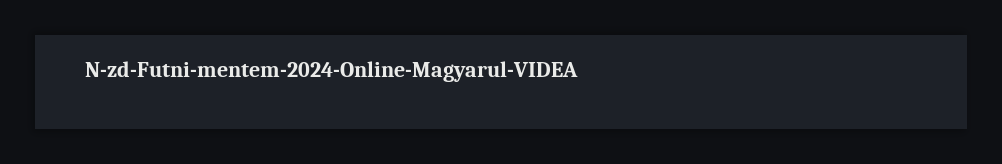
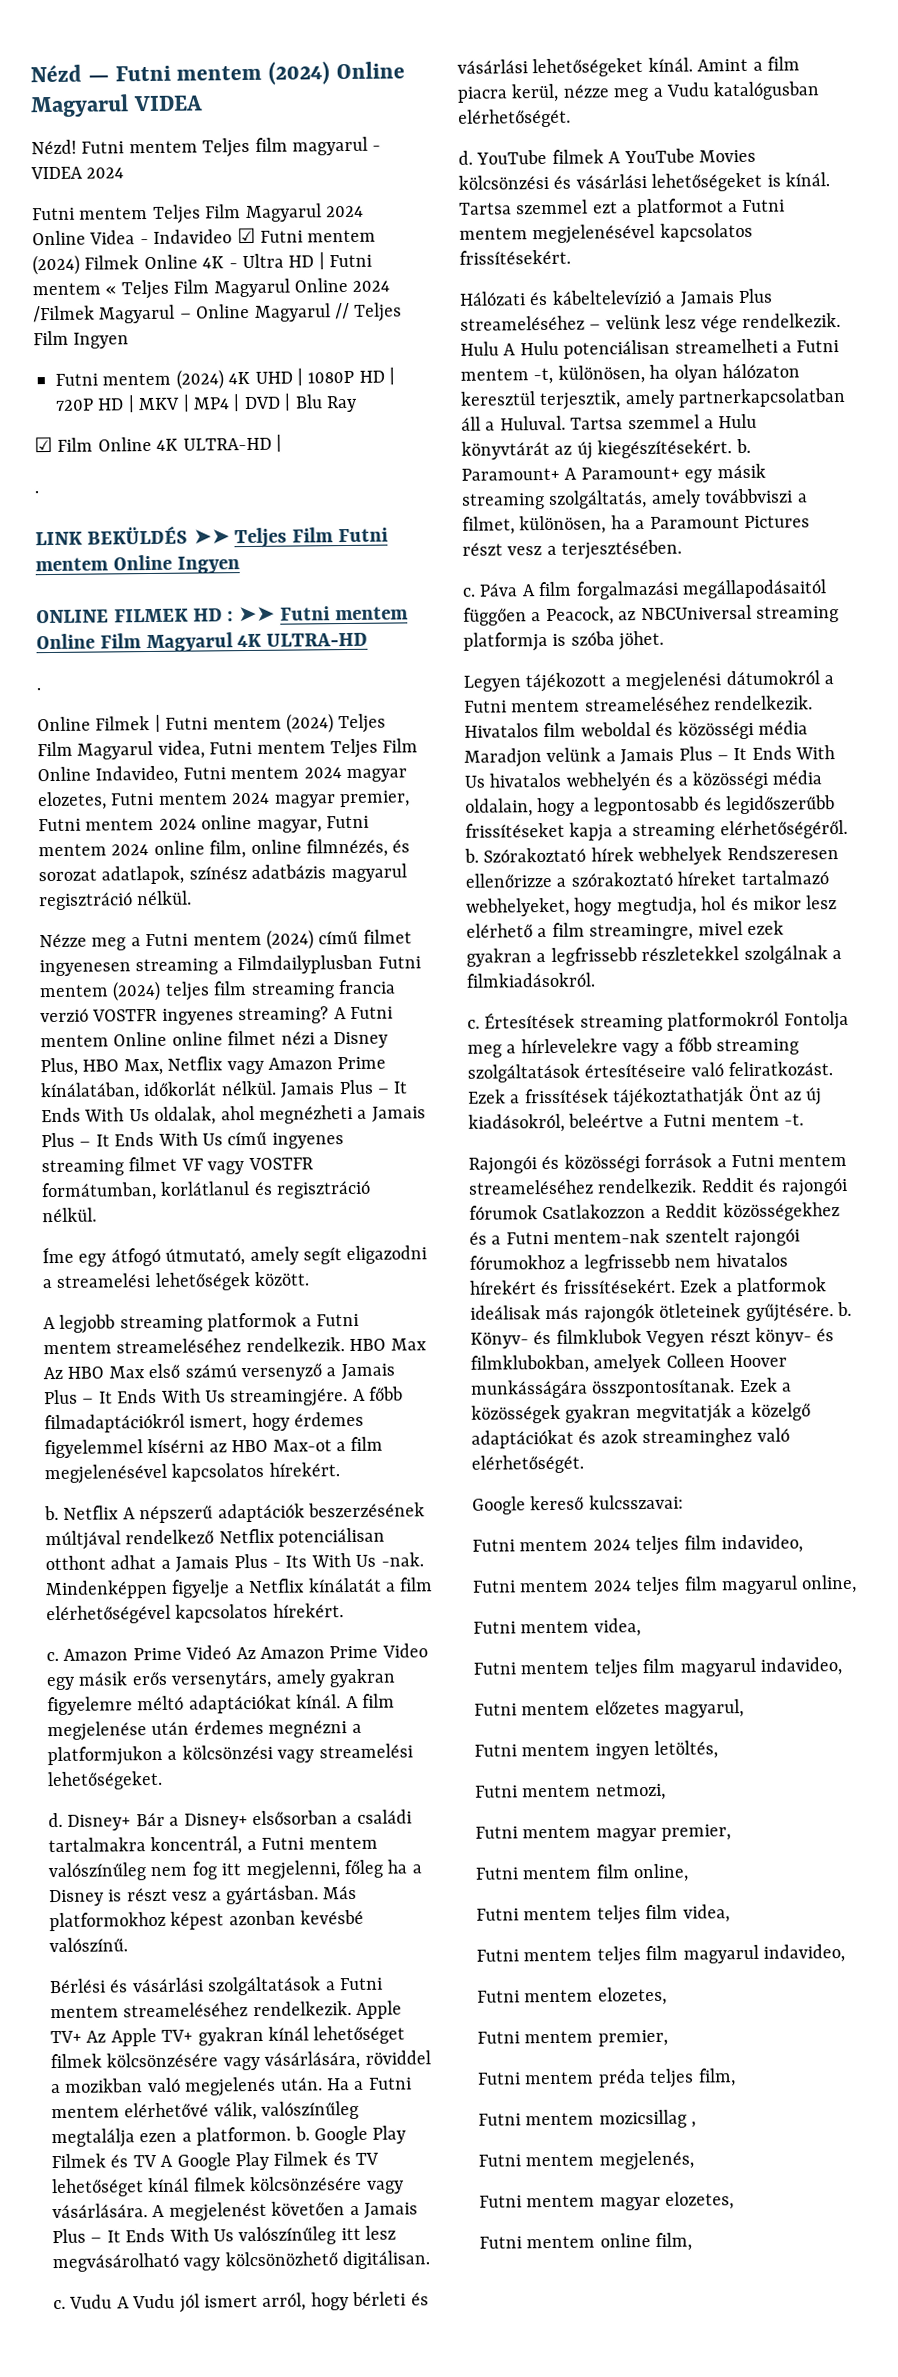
[85,61,578,82] N-zd-Futni-mentem-2024-Online-Magyarul-VIDEA -> [30,61,405,85] [30,94,203,118] [31,136,382,158] [30,166,125,180] [32,203,364,224] [32,227,377,246] [32,252,373,276] [32,277,391,300] [33,302,403,324] [33,330,130,349] [55,367,396,390] [55,393,357,413] [34,434,282,453] [34,490,39,494] [35,525,389,549] [35,554,240,574] [36,606,409,624] [36,632,369,653] [36,687,41,691] [37,713,387,734] [37,738,419,760] [37,765,407,785] [37,790,410,811] [38,814,369,833] [38,838,411,859] [38,863,407,885] [38,890,193,911] [39,929,412,951] [39,954,421,977] [39,979,396,1002] [40,1006,393,1025] [40,1030,389,1049] [40,1056,387,1077] [40,1079,409,1102] [41,1104,426,1125] [41,1131,344,1149] [41,1156,314,1177] [41,1180,372,1202] [42,1207,97,1223] [42,1245,428,1267] [42,1271,310,1291] [43,1312,359,1334] [43,1337,427,1355] [43,1363,395,1382] [44,1386,404,1408] [44,1411,365,1434] [44,1436,384,1459] [44,1462,340,1485] [44,1502,425,1524] [45,1527,386,1551] [45,1552,424,1572] [45,1577,434,1600] [46,1603,344,1625] [46,1643,428,1662] [46,1668,396,1691] [47,1693,395,1716] [47,1719,362,1742] [47,1743,413,1767] [47,1770,163,1791] [48,1809,412,1831] [48,1836,378,1856] [48,1859,422,1882] [49,1885,358,1907] [49,1909,365,1932] [49,1937,128,1953] [49,1976,383,1996] [50,2000,403,2019] [50,2025,406,2047] [50,2050,431,2071] [51,2076,412,2097] [51,2100,360,2121] [51,2125,407,2149] [51,2151,380,2171] [52,2175,404,2198] [52,2201,418,2222] [52,2225,397,2246] [52,2250,431,2273] [53,2291,429,2313] [457,56,800,78] [457,81,820,103] [458,108,571,128] [458,148,756,165] [458,172,830,192] [459,198,786,218] [459,222,753,245] [459,249,571,265] [459,288,773,307] [460,312,841,333] [460,338,840,359] [460,363,800,385] [460,387,847,411] [461,413,758,431] [461,438,751,460] [461,463,766,483] [461,488,808,510] [462,515,810,535] [462,539,683,560] [462,579,827,600] [463,604,839,626] [463,630,665,652] [463,670,834,693] [464,695,814,713] [464,720,808,740] [464,745,836,768] [464,770,823,791] [465,795,835,817] [465,819,848,842] [464,845,839,866] [465,870,829,888] [466,895,838,917] [466,920,784,941] [466,945,842,967] [466,972,595,988] [467,1010,849,1032] [467,1037,800,1058] [467,1061,834,1083] [468,1084,823,1108] [468,1113,804,1133] [468,1153,848,1175] [468,1177,848,1197] [469,1202,840,1222] [469,1228,800,1248] [469,1252,788,1273] [469,1277,827,1297] [470,1301,852,1324] [470,1327,835,1349] [470,1353,788,1374] [470,1377,793,1399] [471,1402,811,1424] [471,1427,790,1449] [471,1454,584,1474] [472,1494,684,1515] [472,1534,803,1556] [472,1574,858,1597] [473,1618,641,1637] [473,1657,842,1679] [474,1699,745,1718] [474,1740,719,1760] [475,1783,666,1801] [475,1824,732,1842] [475,1863,690,1883] [476,1904,730,1925] [476,1944,845,1966] [477,1986,667,2006] [477,2029,668,2047] [477,2068,736,2089] [478,2109,697,2129] [478,2150,694,2171] [479,2191,735,2211] [479,2232,693,2251] Nézd — Futni mentem (2024) Online Magyarul VIDEA // Nézd! Futni mentem Teljes film magyarul - VIDEA 2024 // Futni mentem Teljes Film Magyarul 2024 Online Videa - Indavideo ☑ Futni mentem (2024) Filmek Online 4K - Ultra HD | Futni mentem « Teljes Film Magyarul Online 2024 /Filmek Magyarul – Online Magyarul // Teljes Film Ingyen // Futni mentem (2024) 4K UHD | 1080P HD | 720P HD | MKV | MP4 | DVD | Blu Ray // ☑ Film Online 4K ULTRA-HD | // . // LINK BEKÜLDÉS ➤➤ Teljes Film Futni mentem Online Ingyen // ONLINE FILMEK HD : ➤➤ Futni mentem Online Film Magyarul 4K ULTRA-HD // . // Online Filmek | Futni mentem (2024) Teljes Film Magyarul videa, Futni mentem Teljes Film Online Indavideo, Futni mentem 2024 magyar elozetes, Futni mentem 2024 magyar premier, Futni mentem 2024 online magyar, Futni mentem 2024 online film, online filmnézés, és sorozat adatlapok, színész adatbázis magyarul regisztráció nélkül. // Nézze meg a Futni mentem (2024) című filmet ingyenesen streaming a Filmdailyplusban Futni mentem (2024) teljes film streaming francia verzió VOSTFR ingyenes streaming? A Futni mentem Online online filmet nézi a Disney Plus, HBO Max, Netflix vagy Amazon Prime kínálatában, időkorlát nélkül. Jamais Plus – It Ends With Us oldalak, ahol megnézheti a Jamais Plus – It Ends With Us című ingyenes streaming filmet VF vagy VOSTFR formátumban, korlátlanul és regisztráció nélkül. // Íme egy átfogó útmutató, amely segít eligazodni a streamelési lehetőségek között. // A legjobb streaming platformok a Futni mentem streameléséhez rendelkezik. HBO Max Az HBO Max első számú versenyző a Jamais Plus – It Ends With Us streamingjére. A főbb filmadaptációkról ismert, hogy érdemes figyelemmel kísérni az HBO Max-ot a film megjelenésével kapcsolatos hírekért. // b. Netflix A népszerű adaptációk beszerzésének múltjával rendelkező Netflix potenciálisan otthont adhat a Jamais Plus - Its With Us -nak. Mindenképpen figyelje a Netflix kínálatát a film elérhetőségével kapcsolatos hírekért. // c. Amazon Prime Videó Az Amazon Prime Video egy másik erős versenytárs, amely gyakran figyelemre méltó adaptációkat kínál. A film megjelenése után érdemes megnézni a platformjukon a kölcsönzési vagy streamelési lehetőségeket. // d. Disney+ Bár a Disney+ elsősorban a családi tartalmakra koncentrál, a Futni mentem valószínűleg nem fog itt megjelenni, főleg ha a Disney is részt vesz a gyártásban. Más platformokhoz képest azonban kevésbé valószínű. // Bérlési és vásárlási szolgáltatások a Futni mentem streameléséhez rendelkezik. Apple TV+ Az Apple TV+ gyakran kínál lehetőséget filmek kölcsönzésére vagy vásárlására, röviddel a mozikban való megjelenés után. Ha a Futni mentem elérhetővé válik, valószínűleg megtalálja ezen a platformon. b. Google Play Filmek és TV A Google Play Filmek és TV lehetőséget kínál filmek kölcsönzésére vagy vásárlására. A megjelenést követően a Jamais Plus – It Ends With Us valószínűleg itt lesz megvásárolható vagy kölcsönözhető digitálisan. // c. Vudu A Vudu jól ismert arról, hogy bérleti és vásárlási lehetőségeket kínál. Amint a film piacra kerül, nézze meg a Vudu katalógusban elérhetőségét. // d. YouTube filmek A YouTube Movies kölcsönzési és vásárlási lehetőségeket is kínál. Tartsa szemmel ezt a platformot a Futni mentem megjelenésével kapcsolatos frissítésekért. // Hálózati és kábeltelevízió a Jamais Plus streameléséhez – velünk lesz vége rendelkezik. Hulu A Hulu potenciálisan streamelheti a Futni mentem -t, különösen, ha olyan hálózaton keresztül terjesztik, amely partnerkapcsolatban áll a Huluval. Tartsa szemmel a Hulu könyvtárát az új kiegészítésekért. b. Paramount+ A Paramount+ egy másik streaming szolgáltatás, amely továbbviszi a filmet, különösen, ha a Paramount Pictures részt vesz a terjesztésében. // c. Páva A film forgalmazási megállapodásaitól függően a Peacock, az NBCUniversal streaming platformja is szóba jöhet. // Legyen tájékozott a megjelenési dátumokról a Futni mentem streameléséhez rendelkezik. Hivatalos film weboldal és közösségi média Maradjon velünk a Jamais Plus – It Ends With Us hivatalos webhelyén és a közösségi média oldalain, hogy a legpontosabb és legidőszerűbb frissítéseket kapja a streaming elérhetőségéről. b. Szórakoztató hírek webhelyek Rendszeresen ellenőrizze a szórakoztató híreket tartalmazó webhelyeket, hogy megtudja, hol és mikor lesz elérhető a film streamingre, mivel ezek gyakran a legfrissebb részletekkel szolgálnak a filmkiadásokról. // c. Értesítések streaming platformokról Fontolja meg a hírlevelekre vagy a főbb streaming szolgáltatások értesítéseire való feliratkozást. Ezek a frissítések tájékoztathatják Önt az új kiadásokról, beleértve a Futni mentem -t. // Rajongói és közösségi források a Futni mentem streameléséhez rendelkezik. Reddit és rajongói fórumok Csatlakozzon a Reddit közösségekhez és a Futni mentem-nak szentelt rajongói fórumokhoz a legfrissebb nem hivatalos hírekért és frissítésekért. Ezek a platformok ideálisak más rajongók ötleteinek gyűjtésére. b. Könyv- és filmklubok Vegyen részt könyv- és filmklubokban, amelyek Colleen Hoover munkásságára összpontosítanak. Ezek a közösségek gyakran megvitatják a közelgő adaptációkat és azok streaminghez való elérhetőségét. // Google kereső kulcsszavai: // Futni mentem 2024 teljes film indavideo, // Futni mentem 2024 teljes film magyarul online, // Futni mentem videa, // Futni mentem teljes film magyarul indavideo, // Futni mentem előzetes magyarul, // Futni mentem ingyen letöltés, // Futni mentem netmozi, // Futni mentem magyar premier, // Futni mentem film online, // Futni mentem teljes film videa, // Futni mentem teljes film magyarul indavideo, // Futni mentem elozetes, // Futni mentem premier, // Futni mentem préda teljes film, // Futni mentem mozicsillag , // Futni mentem megjelenés, // Futni mentem magyar elozetes, // Futni mentem online film,

